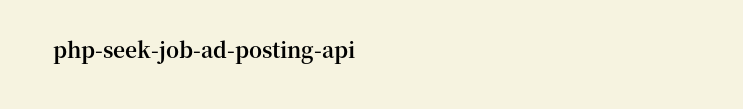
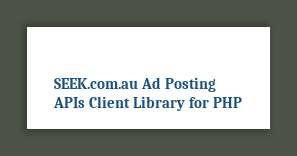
[53,40,355,64] php-seek-job-ad-posting-api -> [54,77,217,92] [53,96,243,111] SEEK.com.au Ad Posting APIs Client Library for PHP

